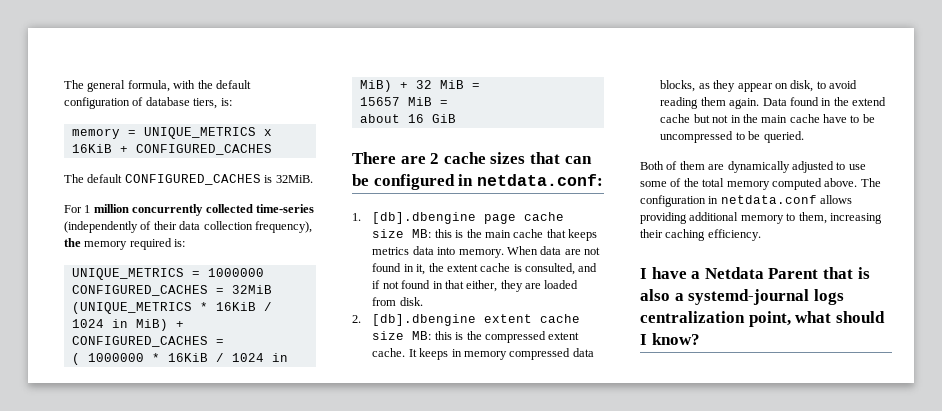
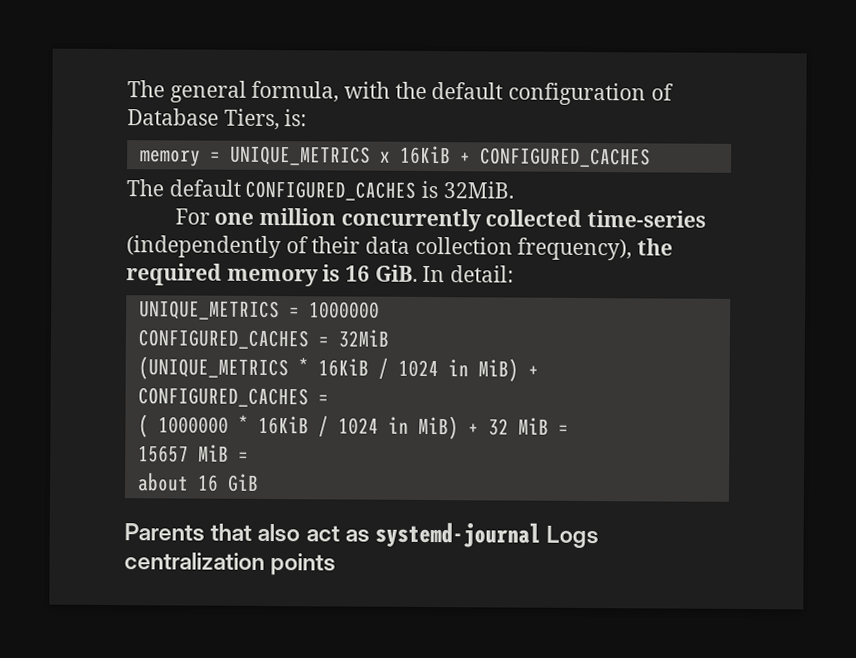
[145,97,218,109] database tiers, -> [127,108,280,131] Database Tiers,
[84,205,91,213] 1 -> [214,212,255,225] one
[84,238,186,250] memory required is: -> [126,263,515,287] required memory is 16 GiB. In detail:
[352,152,592,164] [352,174,603,190] [352,212,565,224] [372,229,597,241] [372,246,600,258] [372,263,598,275] [372,280,579,292] [372,297,423,306] [352,314,581,326] [372,331,580,343] [372,348,594,360] [660,80,857,92] [660,97,886,109] [660,114,875,123] [660,131,804,143] [640,161,866,173] [640,178,881,190] [640,195,853,207] [640,212,882,224] [640,229,761,241] [640,267,870,279] [640,289,844,305] [640,311,885,327] [640,333,700,345] There are 2 cache sizes that can be configured in netdata.conf: // 1. [db].dbengine page cache size MB: this is the main cache that keeps metrics data into memory. When data are not found in it, the extent cache is consulted, and if not found in that either, they are loaded from disk. // 2. [db].dbengine extent cache size MB: this is the compressed extent cache. It keeps in memory compressed data blocks, as they appear on disk, to avoid reading them again. Data found in the extend cache but not in the main cache have to be uncompressed to be queried. // Both of them are dynamically adjusted to use some of the total memory computed above. The configuration in netdata.conf allows providing additional memory to them, increasing their caching efficiency. // I have a Netdata Parent that is also a systemd-journal logs centralization point, what should I know? -> [124,521,600,549] [124,552,337,576] Parents that also act as systemd-journal Logs centralization points

